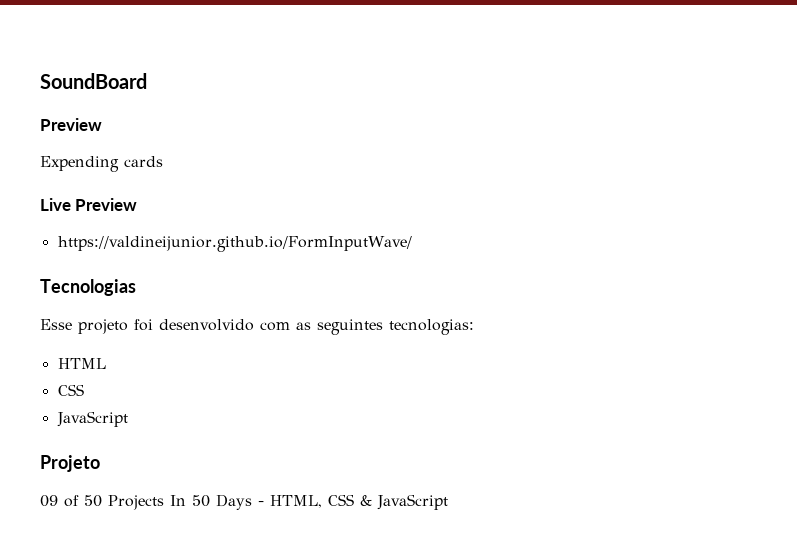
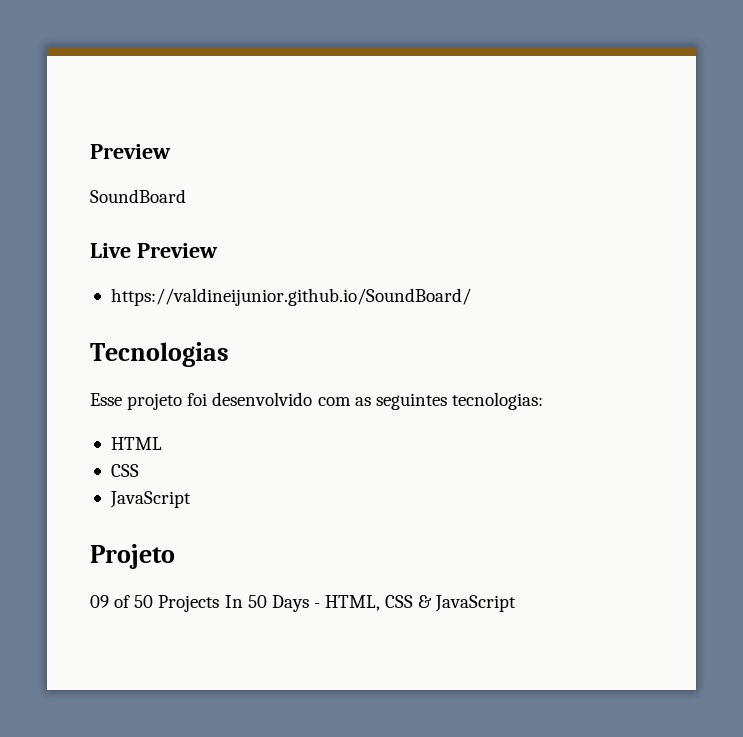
[40,73,147,89] [40,118,102,131] [40,156,163,172] SoundBoard // Preview // Expending cards -> [90,144,171,159] [90,189,186,203] Preview // SoundBoard
[57,236,412,252] https://valdineijunior.github.io/FormInputWave/ -> [110,288,471,306] https://valdineijunior.github.io/SoundBoard/

